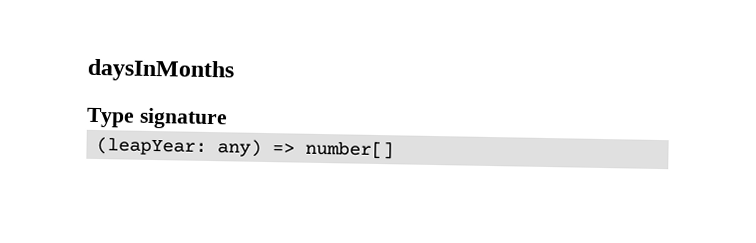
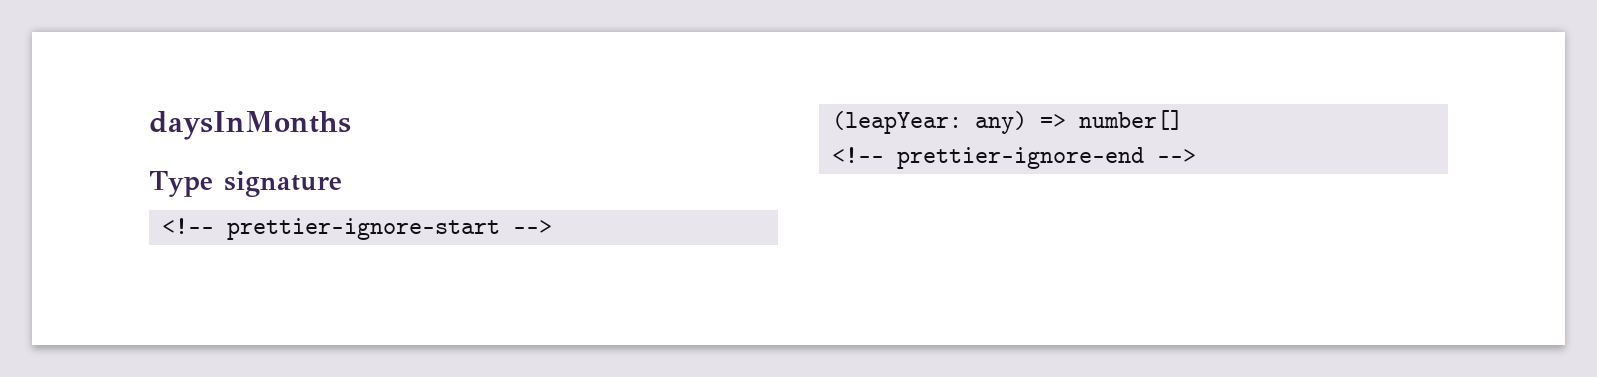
(228, 118) none -> [161,218,552,240] // <!-- prettier-ignore-start -->
(395, 150) none -> [831,147,1196,169] // <!-- prettier-ignore-end -->

